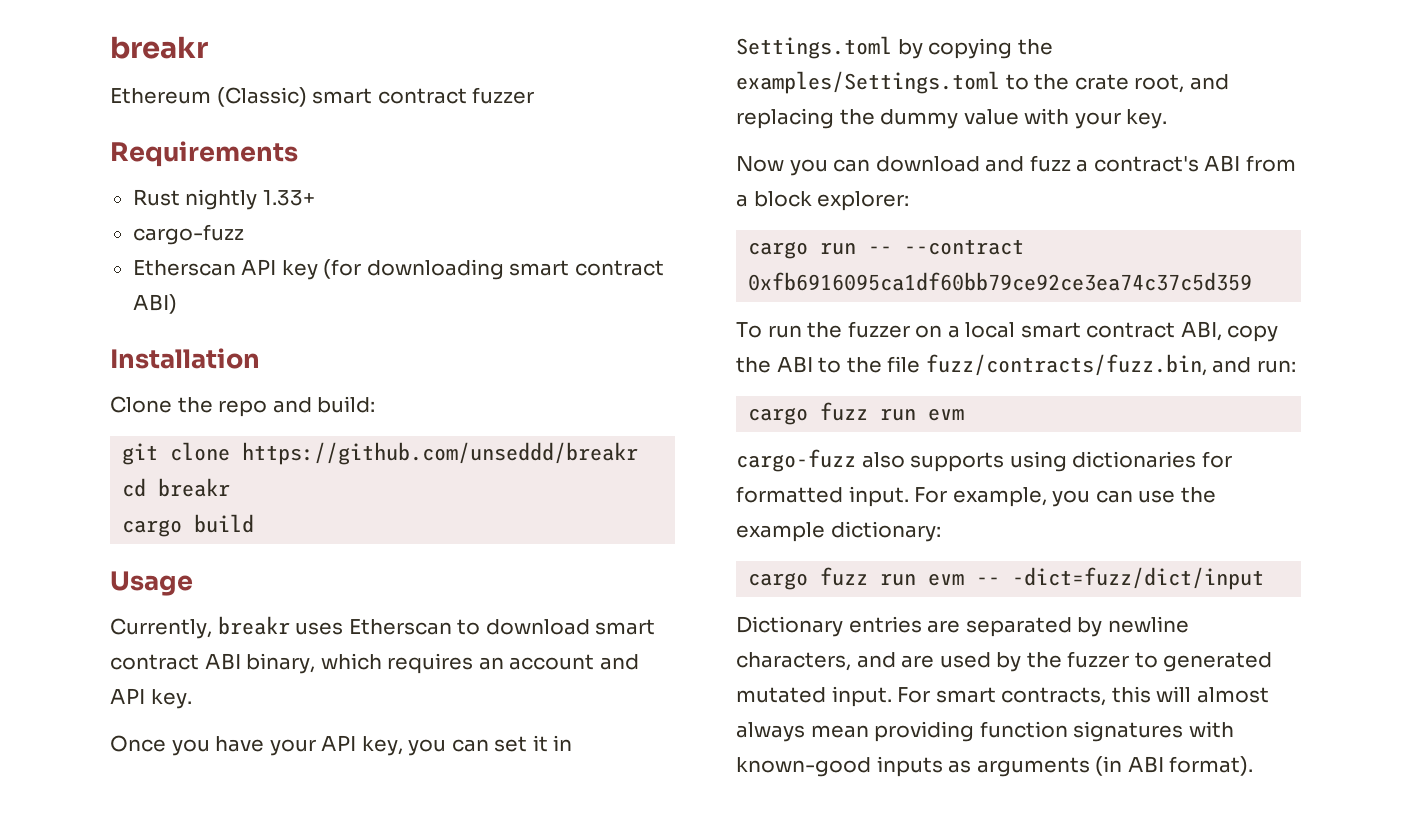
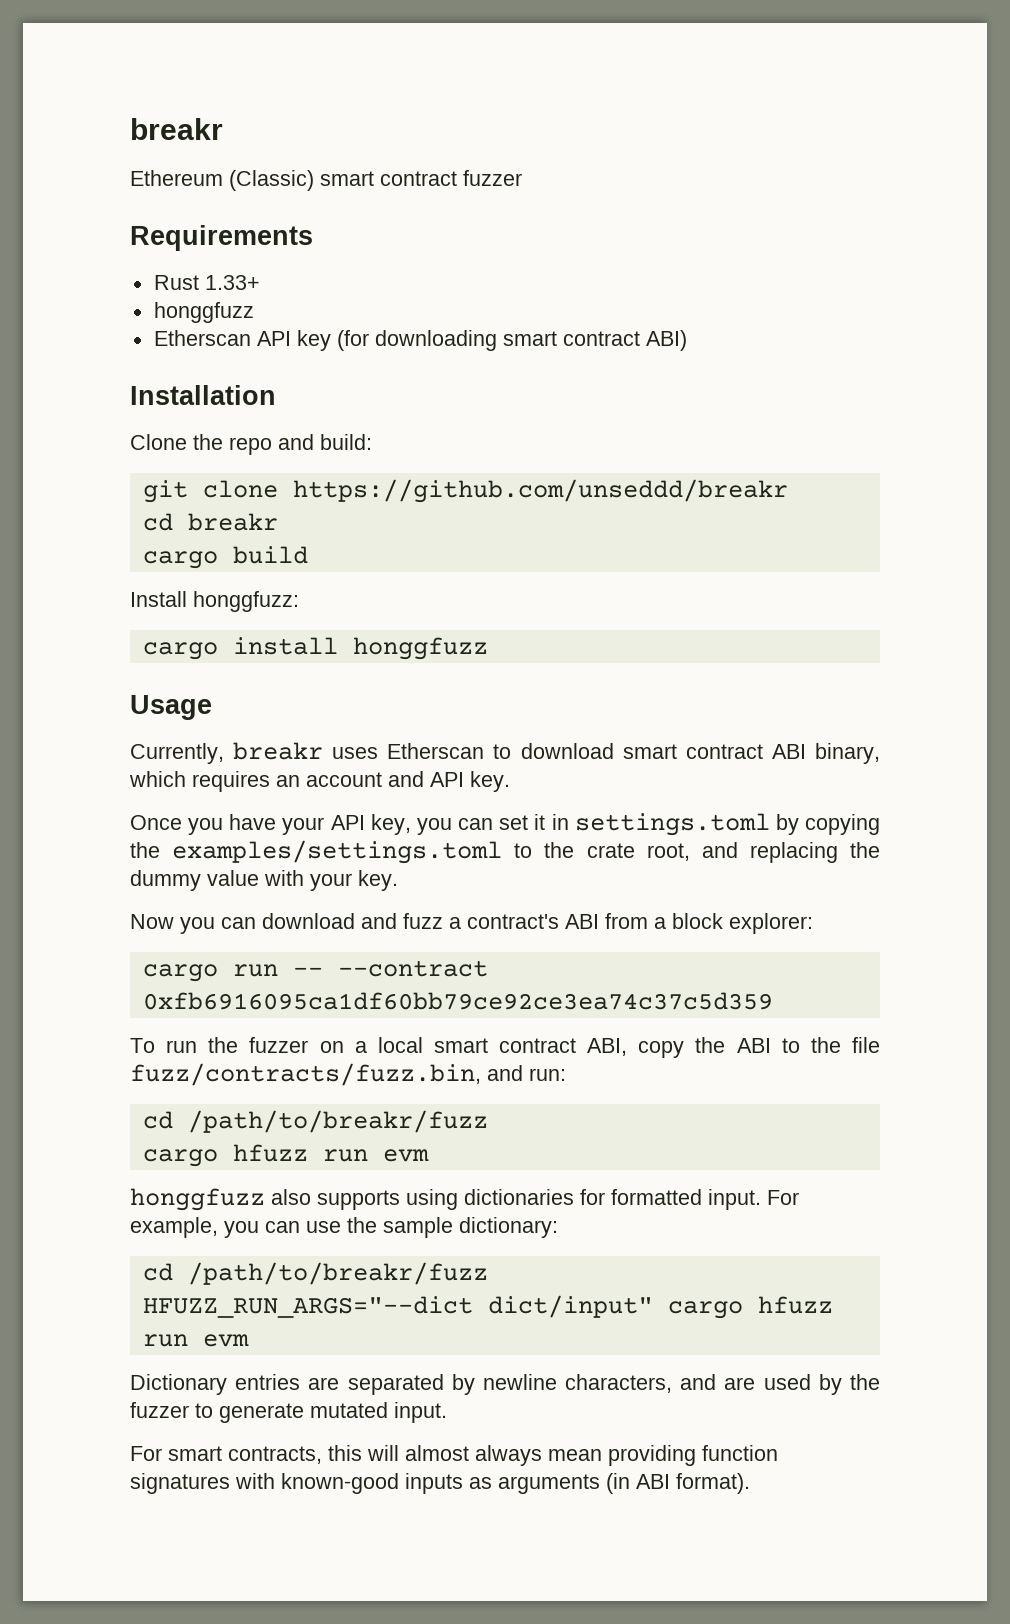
[185,189,258,210] nightly -> (199, 282) none
[132,224,244,245] cargo-fuzz -> [153,302,254,323] honggfuzz
(255, 523) none -> [130,591,299,612] [142,637,488,660] // Install honggfuzz: // cargo install honggfuzz
[736,36,892,59] Settings.toml -> [574,813,770,836] settings.toml
[736,71,1000,94] examples/Settings.toml -> [172,840,503,864] examples/settings.toml
[748,402,965,425] [736,449,856,472] // cargo fuzz run evm // cargo-fuzz -> [142,1110,488,1133] [142,1144,429,1167] [130,1188,265,1211] // cd /path/to/breakr/fuzz // cargo hfuzz run evm // honggfuzz
[736,522,825,542] example -> [383,1217,453,1238] sample
[748,567,1265,590] cargo fuzz run evm -- -dict=fuzz/dict/input -> [142,1262,488,1285] [142,1295,833,1319] [142,1334,249,1347] cd /path/to/breakr/fuzz // HFUZZ_RUN_ARGS="--dict dict/input" cargo hfuzz run evm
[1163,652,1273,672] generated -> [219,1403,304,1423] generate
(892, 696) none -> (447, 1412) //

